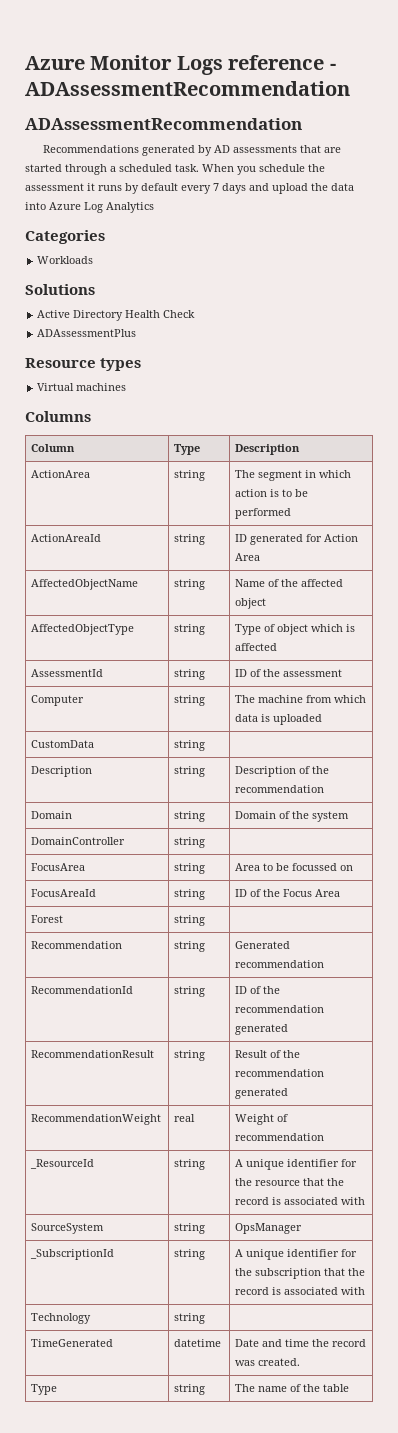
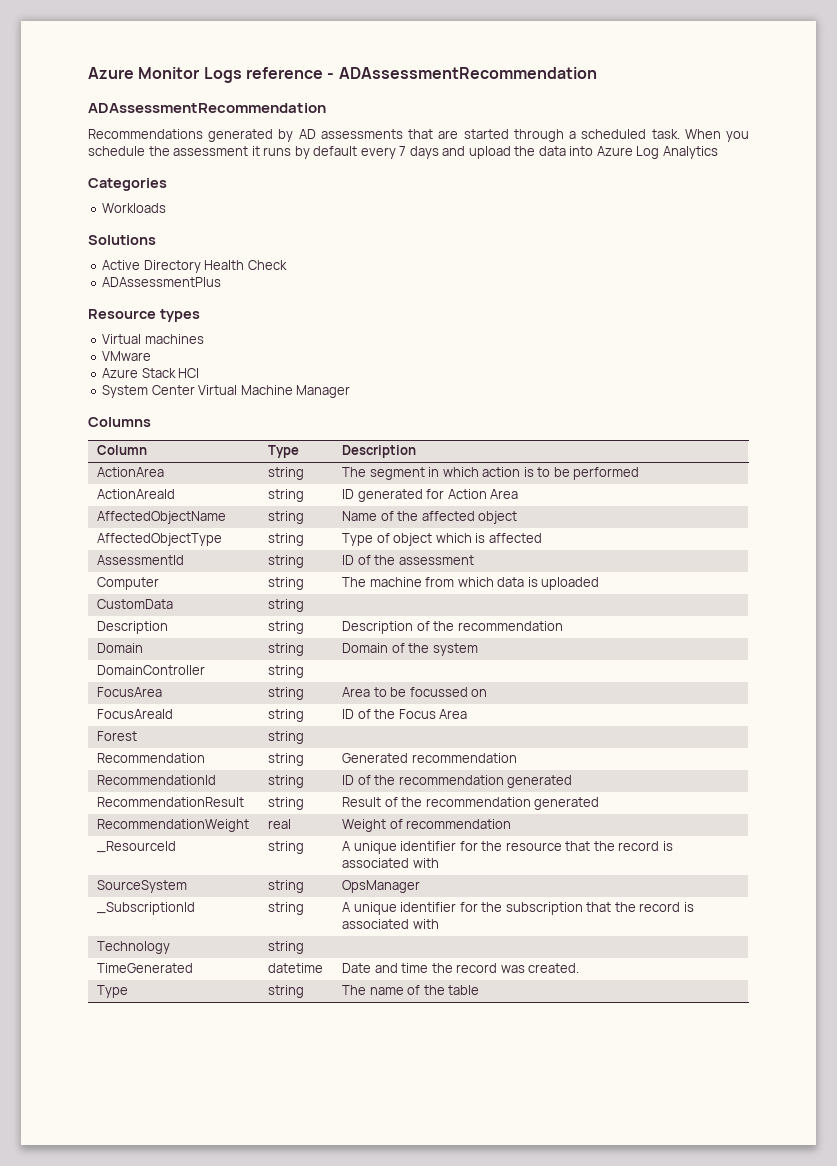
(127, 387) none -> [102,351,152,361] [102,368,200,378] [102,385,351,398] // VMware // Azure Stack HCI // System Center Virtual Machine Manager

